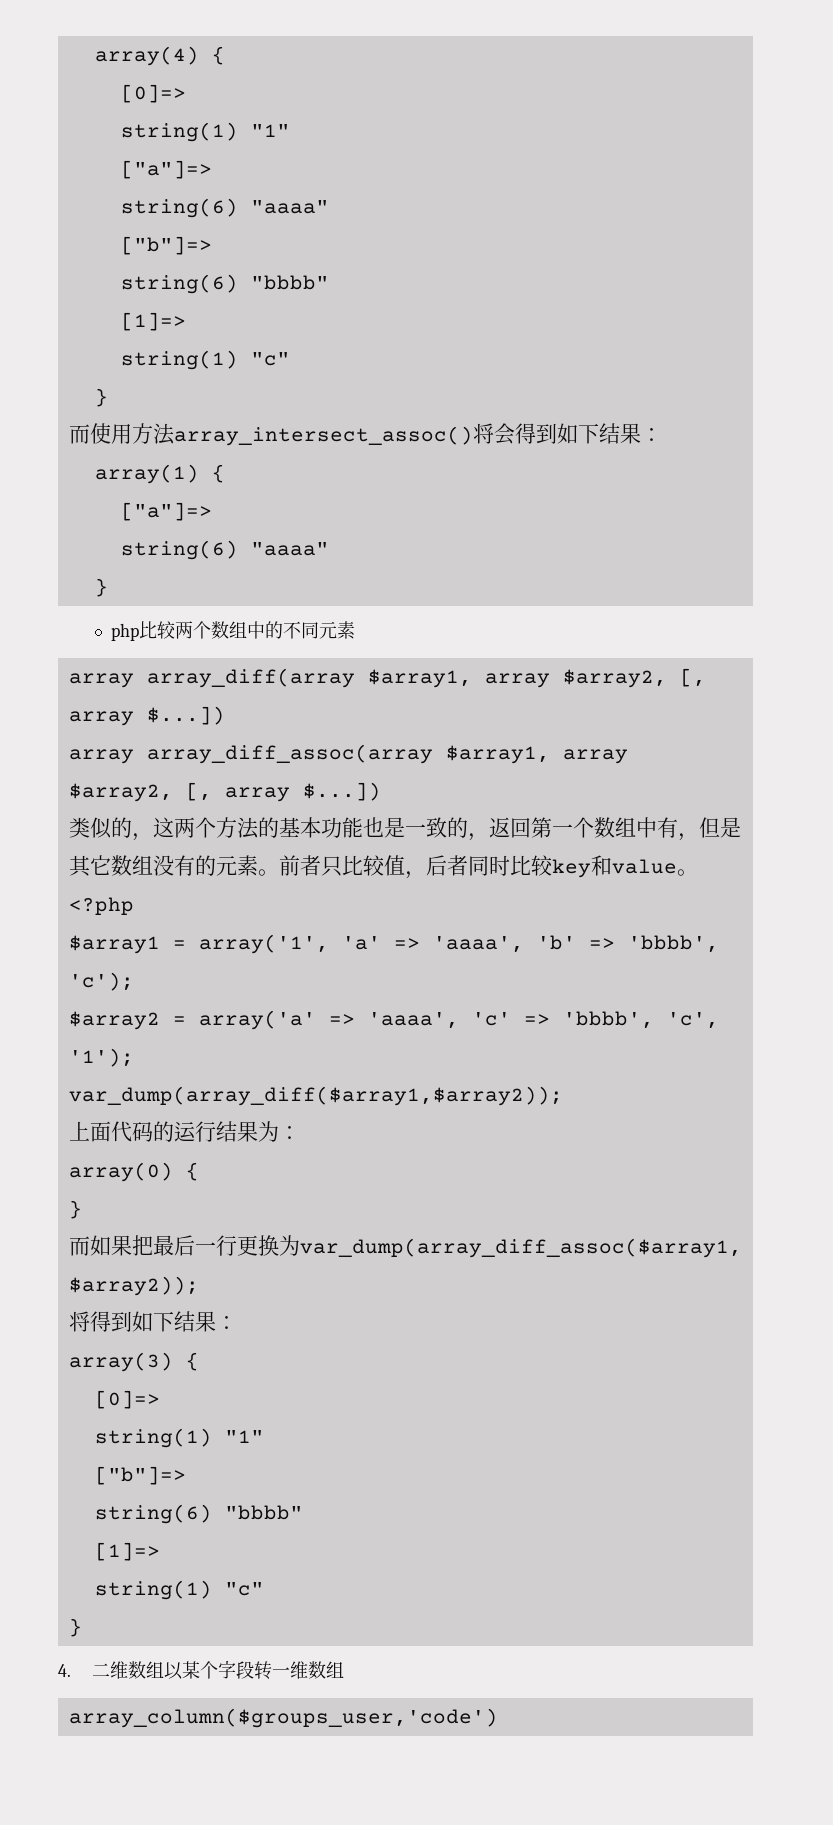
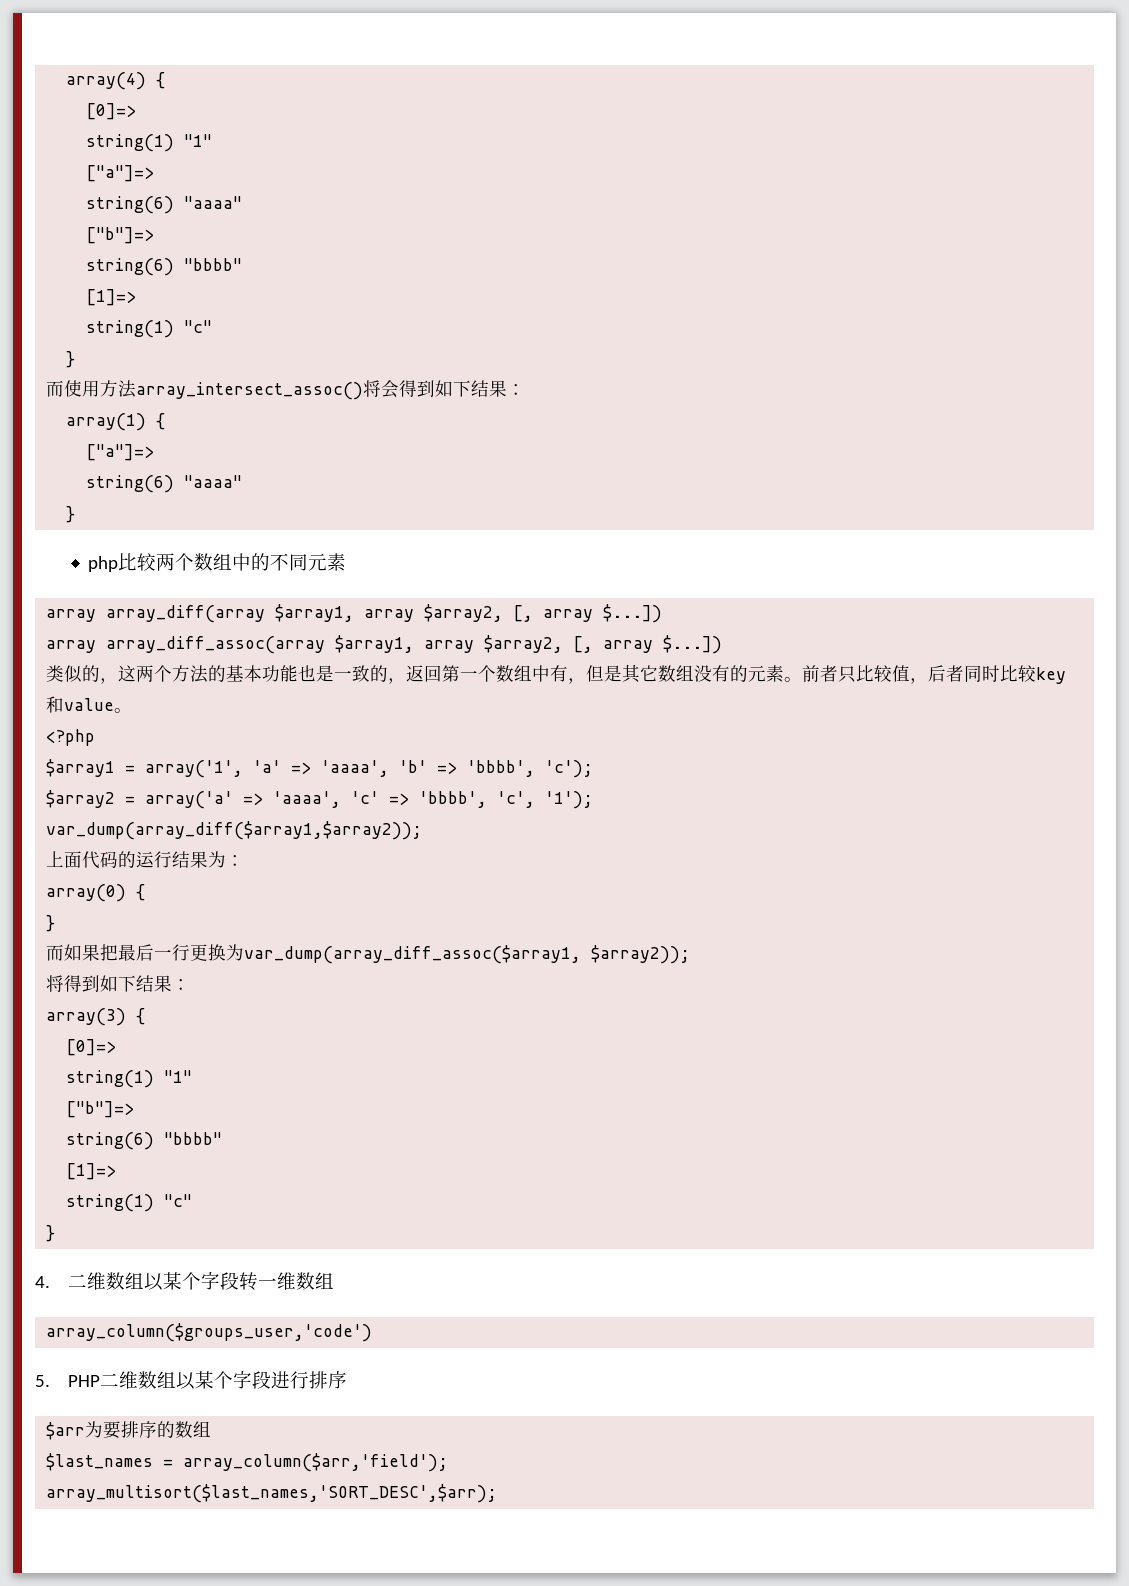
(498, 1718) none -> [35,1370,348,1390] [46,1421,212,1440] [46,1453,449,1472] [46,1484,498,1503] // 5. PHP二维数组以某个字段进行排序 // $arr为要排序的数组 // $last_names = array_column($arr,'field'); // array_multisort($last_names,'SORT_DESC',$arr);

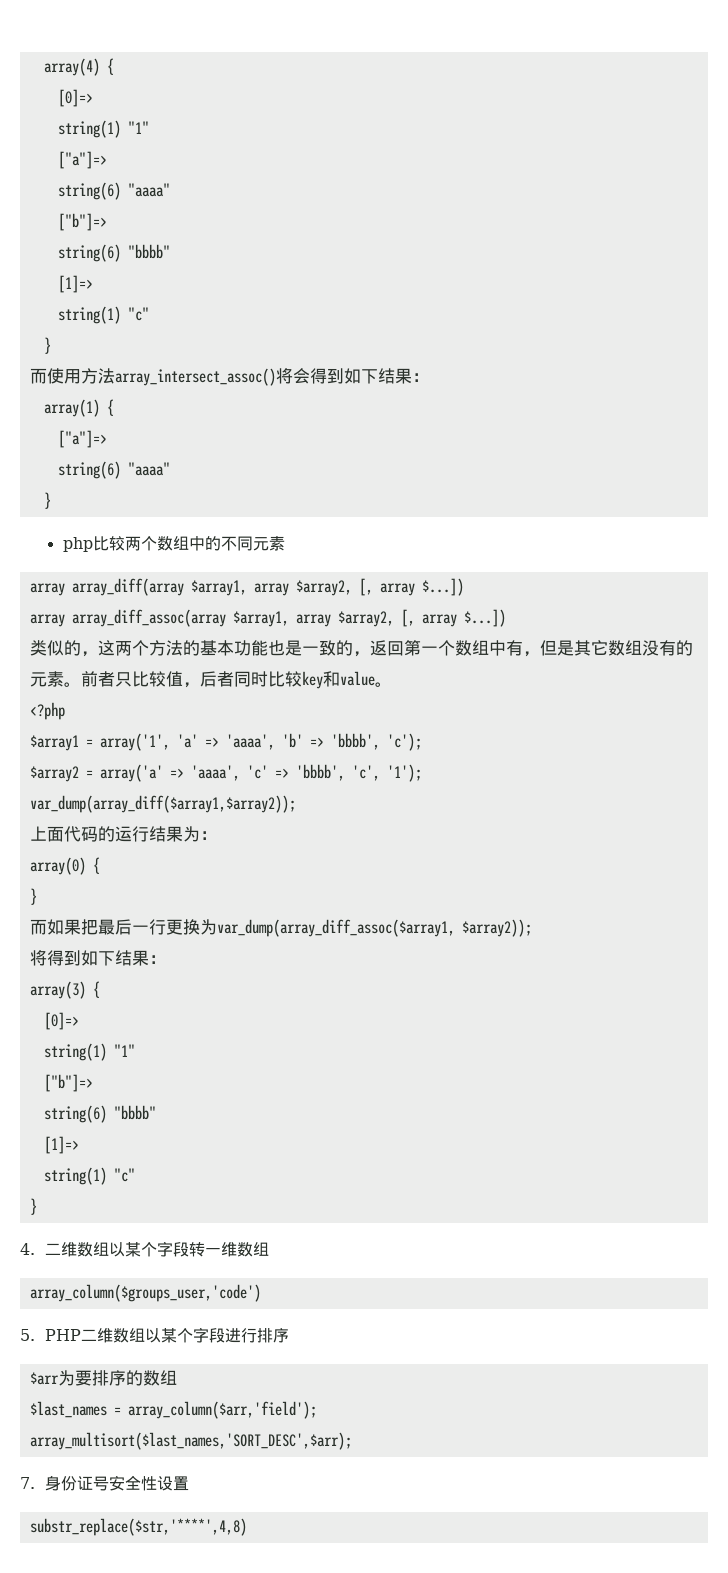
(498, 1493) none -> [20,1475,190,1491] [29,1518,247,1536] // 7.身份证号安全性设置 // substr_replace($str,'****',4,8)

